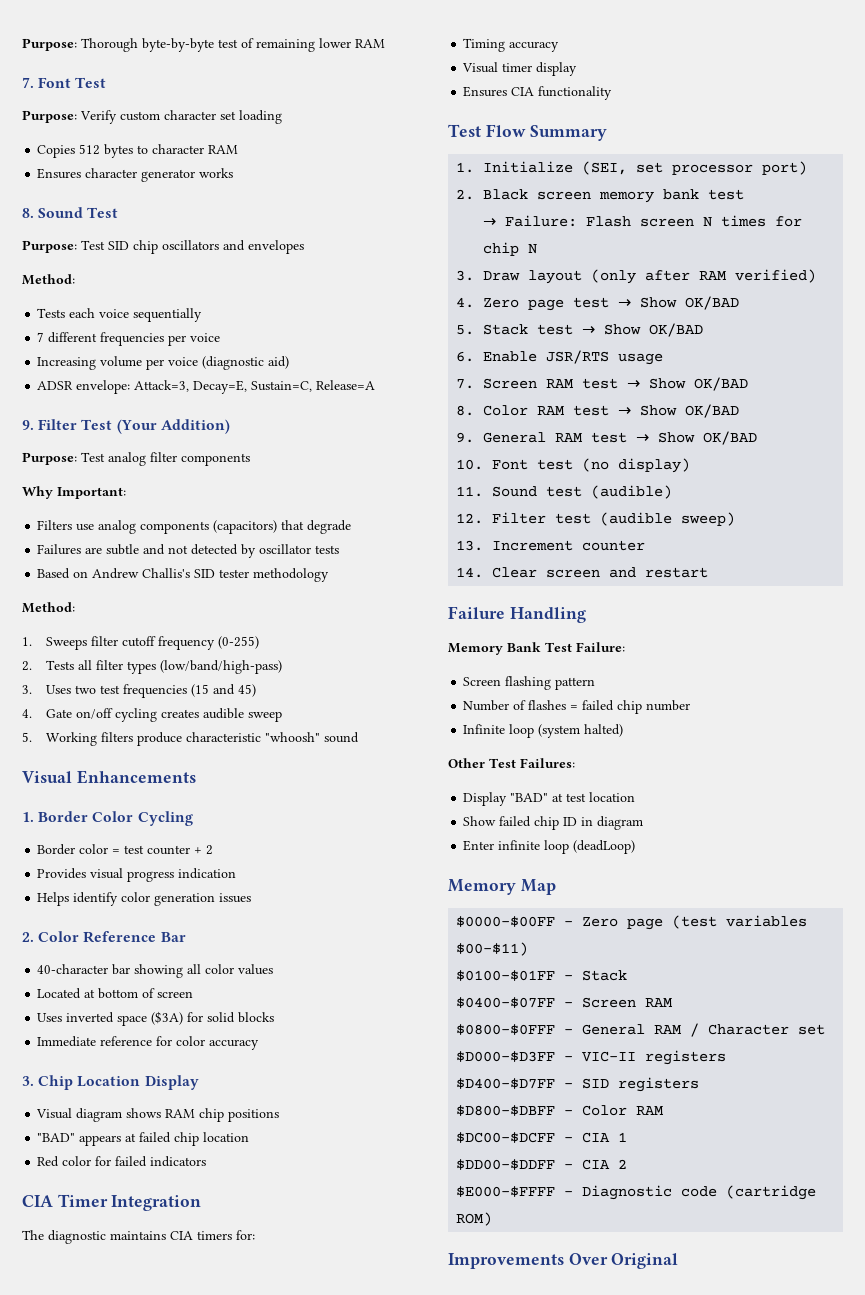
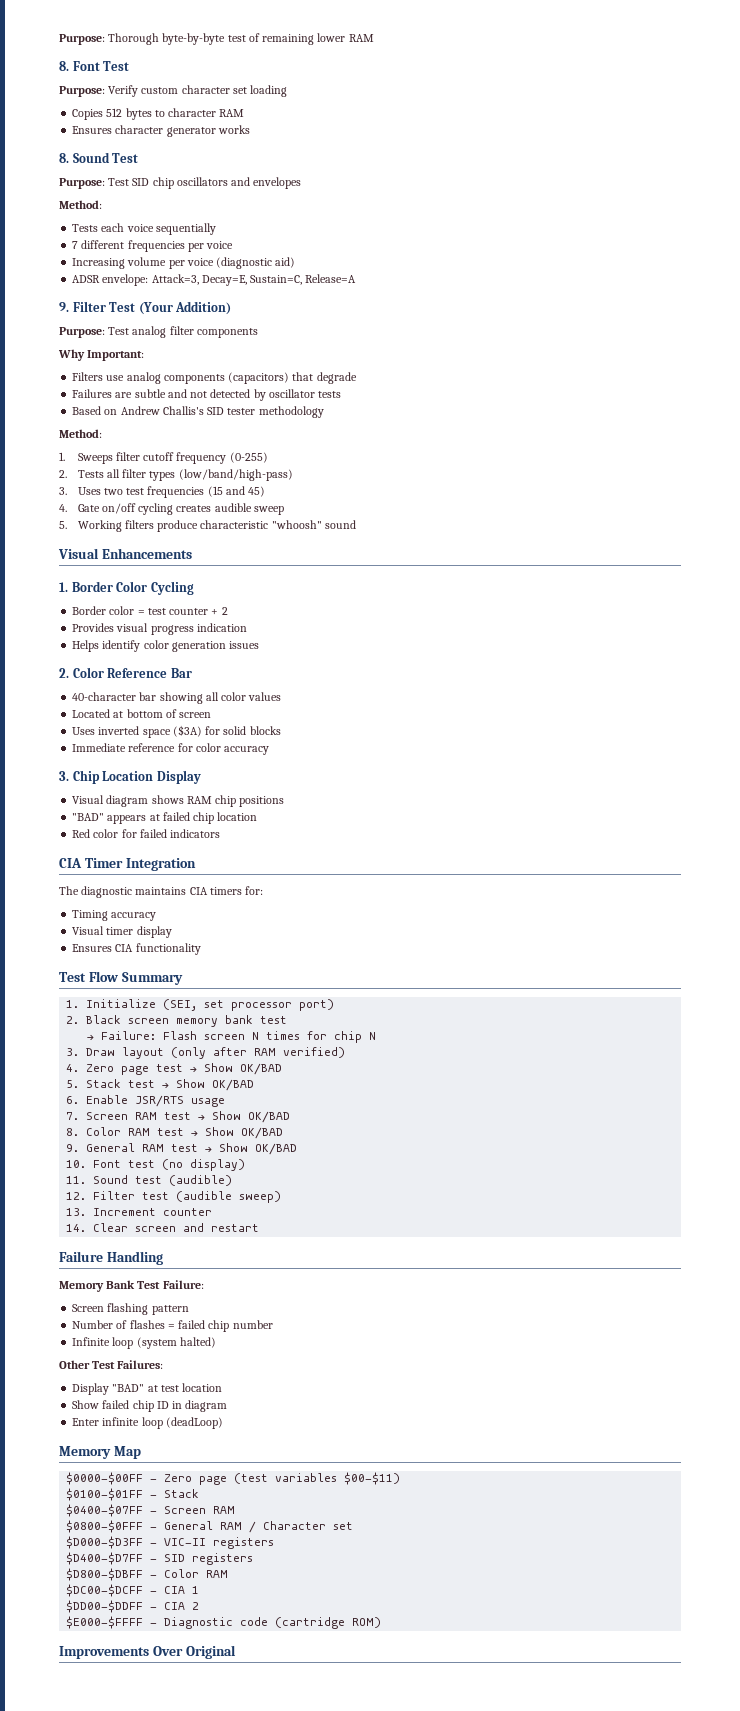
[22,77,34,88] 7. -> [59,61,69,71] 8.

